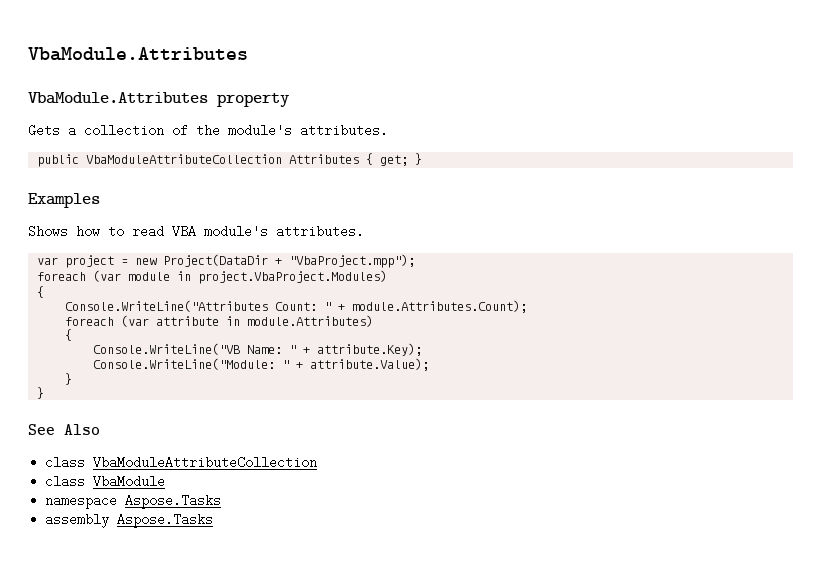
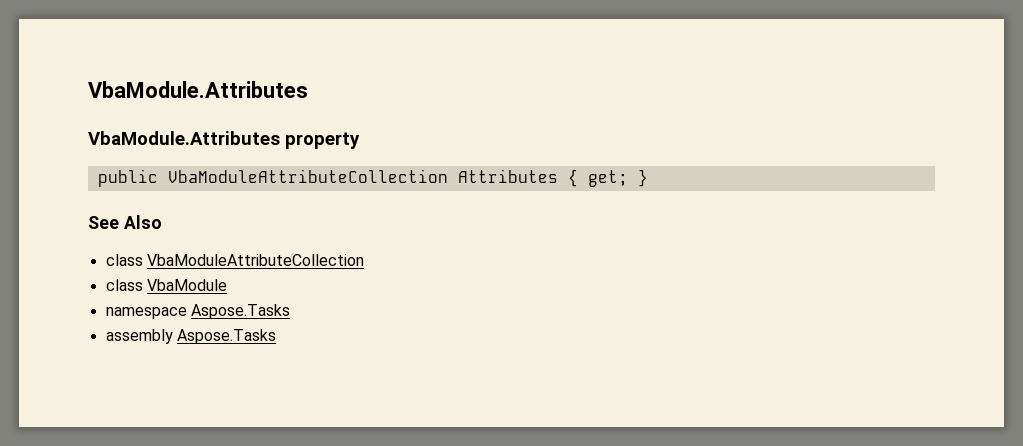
[28,124,388,137] // Gets a collection of the module's attributes. -> (360, 140) none
[28,193,100,208] [28,225,364,238] [37,254,416,268] [37,270,388,284] [37,286,45,298] [65,300,528,313] [65,315,374,327] [65,329,73,341] [93,343,423,356] [93,358,430,371] [65,373,73,385] [37,387,45,399] // Examples // Shows how to read VBA module's attributes. // var project = new Project(DataDir + "VbaProject.mpp"); // foreach (var module in project.VbaProject.Modules) // { // Console.WriteLine("Attributes Count: " + module.Attributes.Count); // foreach (var attribute in module.Attributes) // { // Console.WriteLine("VB Name: " + attribute.Key); // Console.WriteLine("Module: " + attribute.Value); // } // } -> (648, 178) none

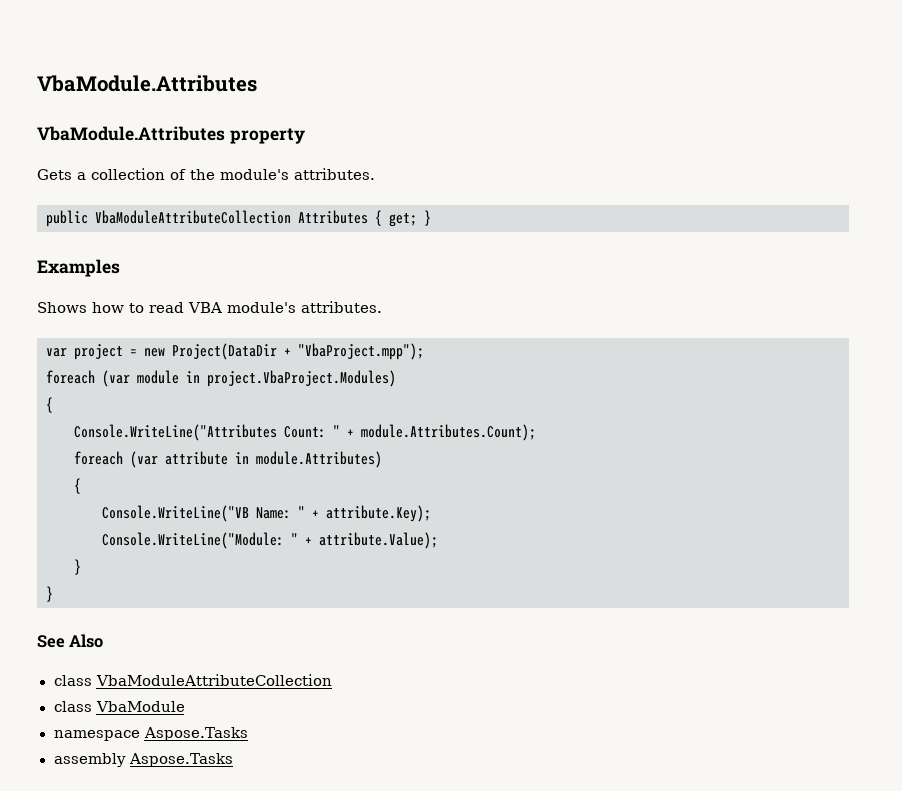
(360, 140) none -> [37,168,375,180] // Gets a collection of the module's attributes.
(648, 178) none -> [37,259,120,277] [37,301,382,313] [46,343,424,360] [46,370,396,387] [46,397,53,413] [74,424,536,441] [74,451,382,468] [74,478,81,494] [102,505,431,522] [102,532,438,549] [74,559,81,575] [46,586,53,602] // Examples // Shows how to read VBA module's attributes. // var project = new Project(DataDir + "VbaProject.mpp"); // foreach (var module in project.VbaProject.Modules) // { // Console.WriteLine("Attributes Count: " + module.Attributes.Count); // foreach (var attribute in module.Attributes) // { // Console.WriteLine("VB Name: " + attribute.Key); // Console.WriteLine("Module: " + attribute.Value); // } // }

